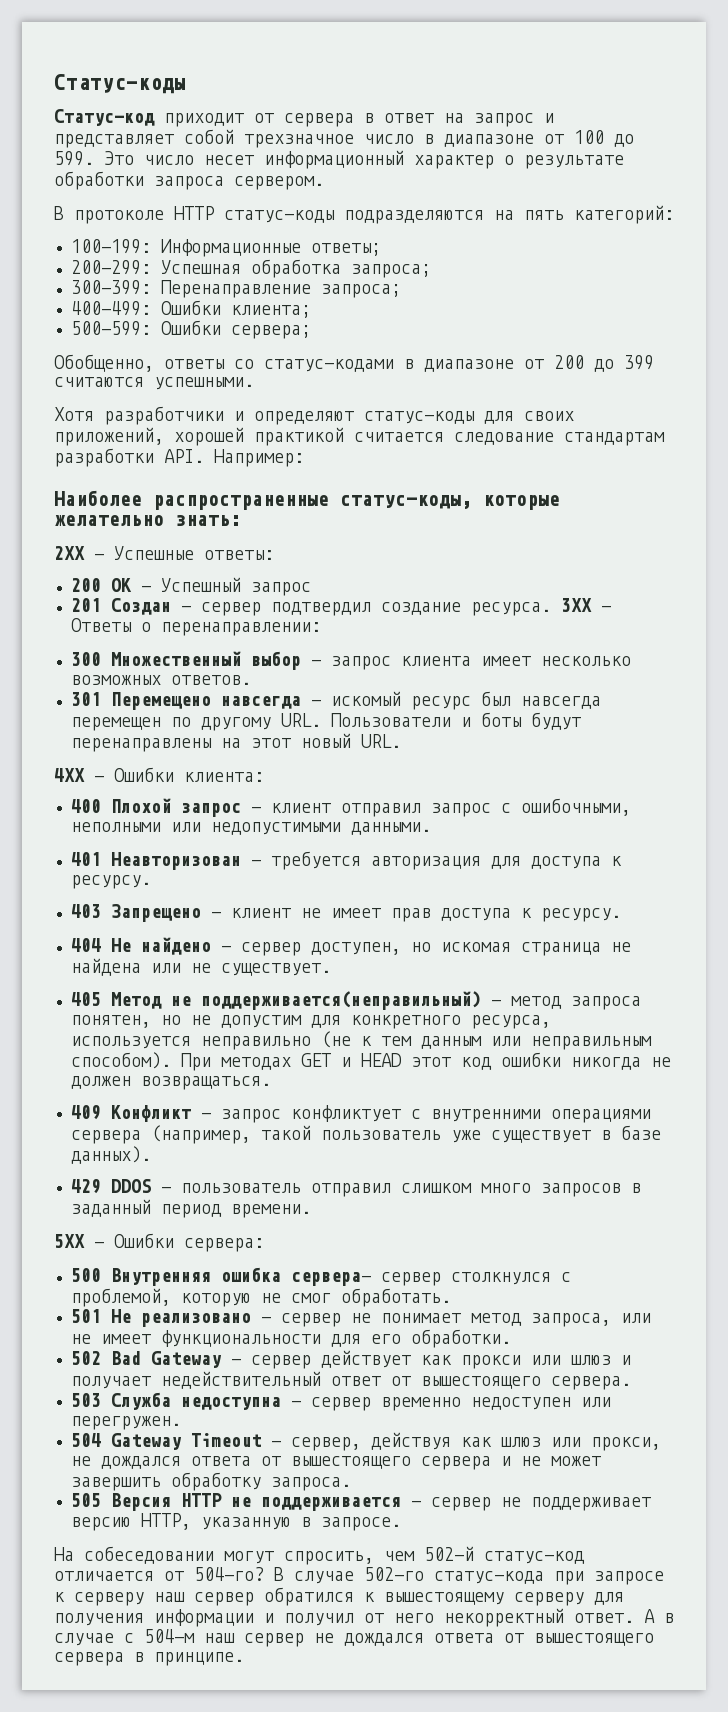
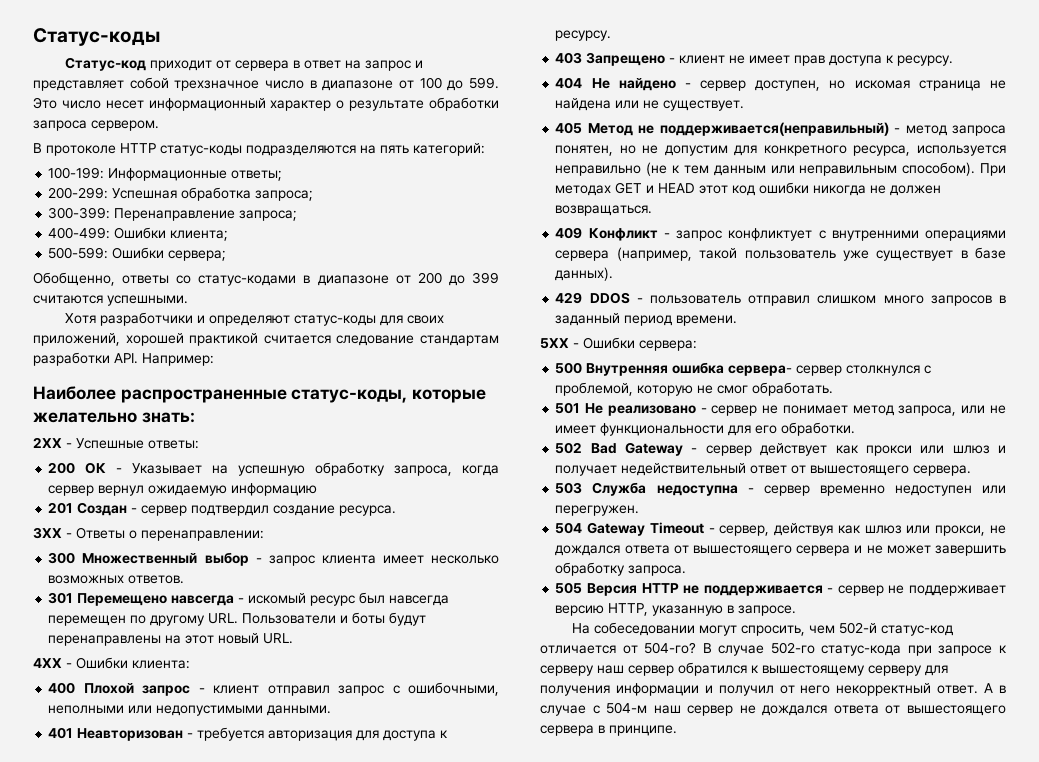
[160,577,311,596] Успешный запрос -> [132,462,499,476] [48,483,318,496] Указывает на успешную обработку запроса, когда сервер вернул ожидаемую информацию
(551, 609) none -> (397, 510) //

